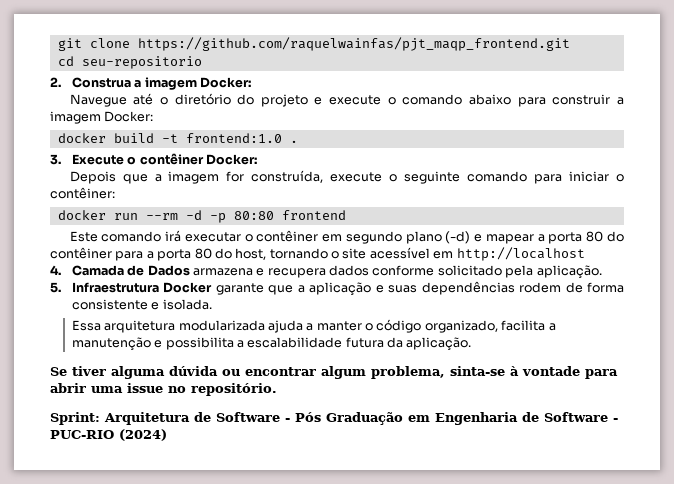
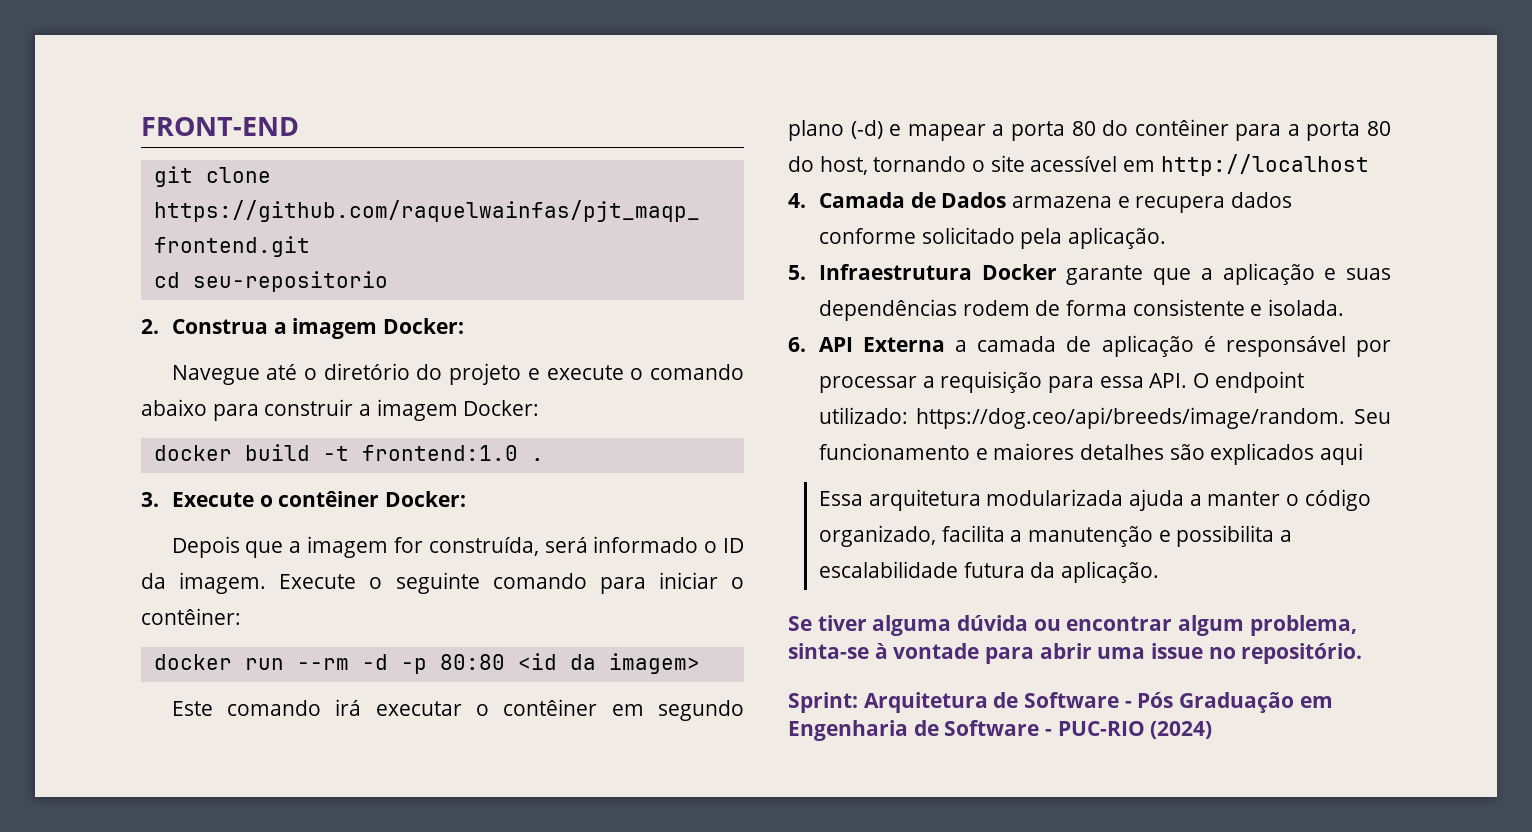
(57, 44) none -> [141,117,299,136] FRONT-END //
[330,172,383,182] execute -> [544,536,744,553] [141,572,357,594] será informado o ID da imagem. Execute
[281,210,346,220] frontend -> [517,653,700,674] <id da imagem>
(212, 304) none -> [788,335,1391,357] [818,371,1304,393] [818,407,1391,429] [818,443,1363,465] // 6. API Externa a camada de aplicação é responsável por processar a requisição para essa API. O endpoint utilizado: https://dog.ceo/api/breeds/image/random. Seu funcionamento e maiores detalhes são explicados aqui

